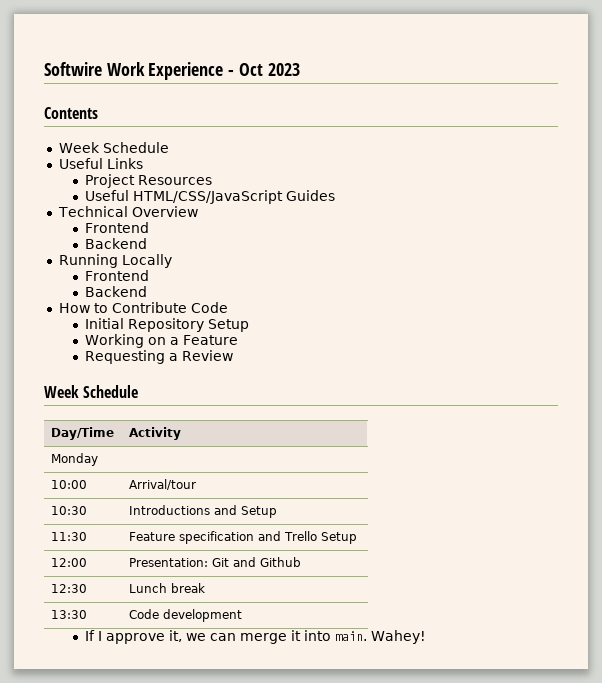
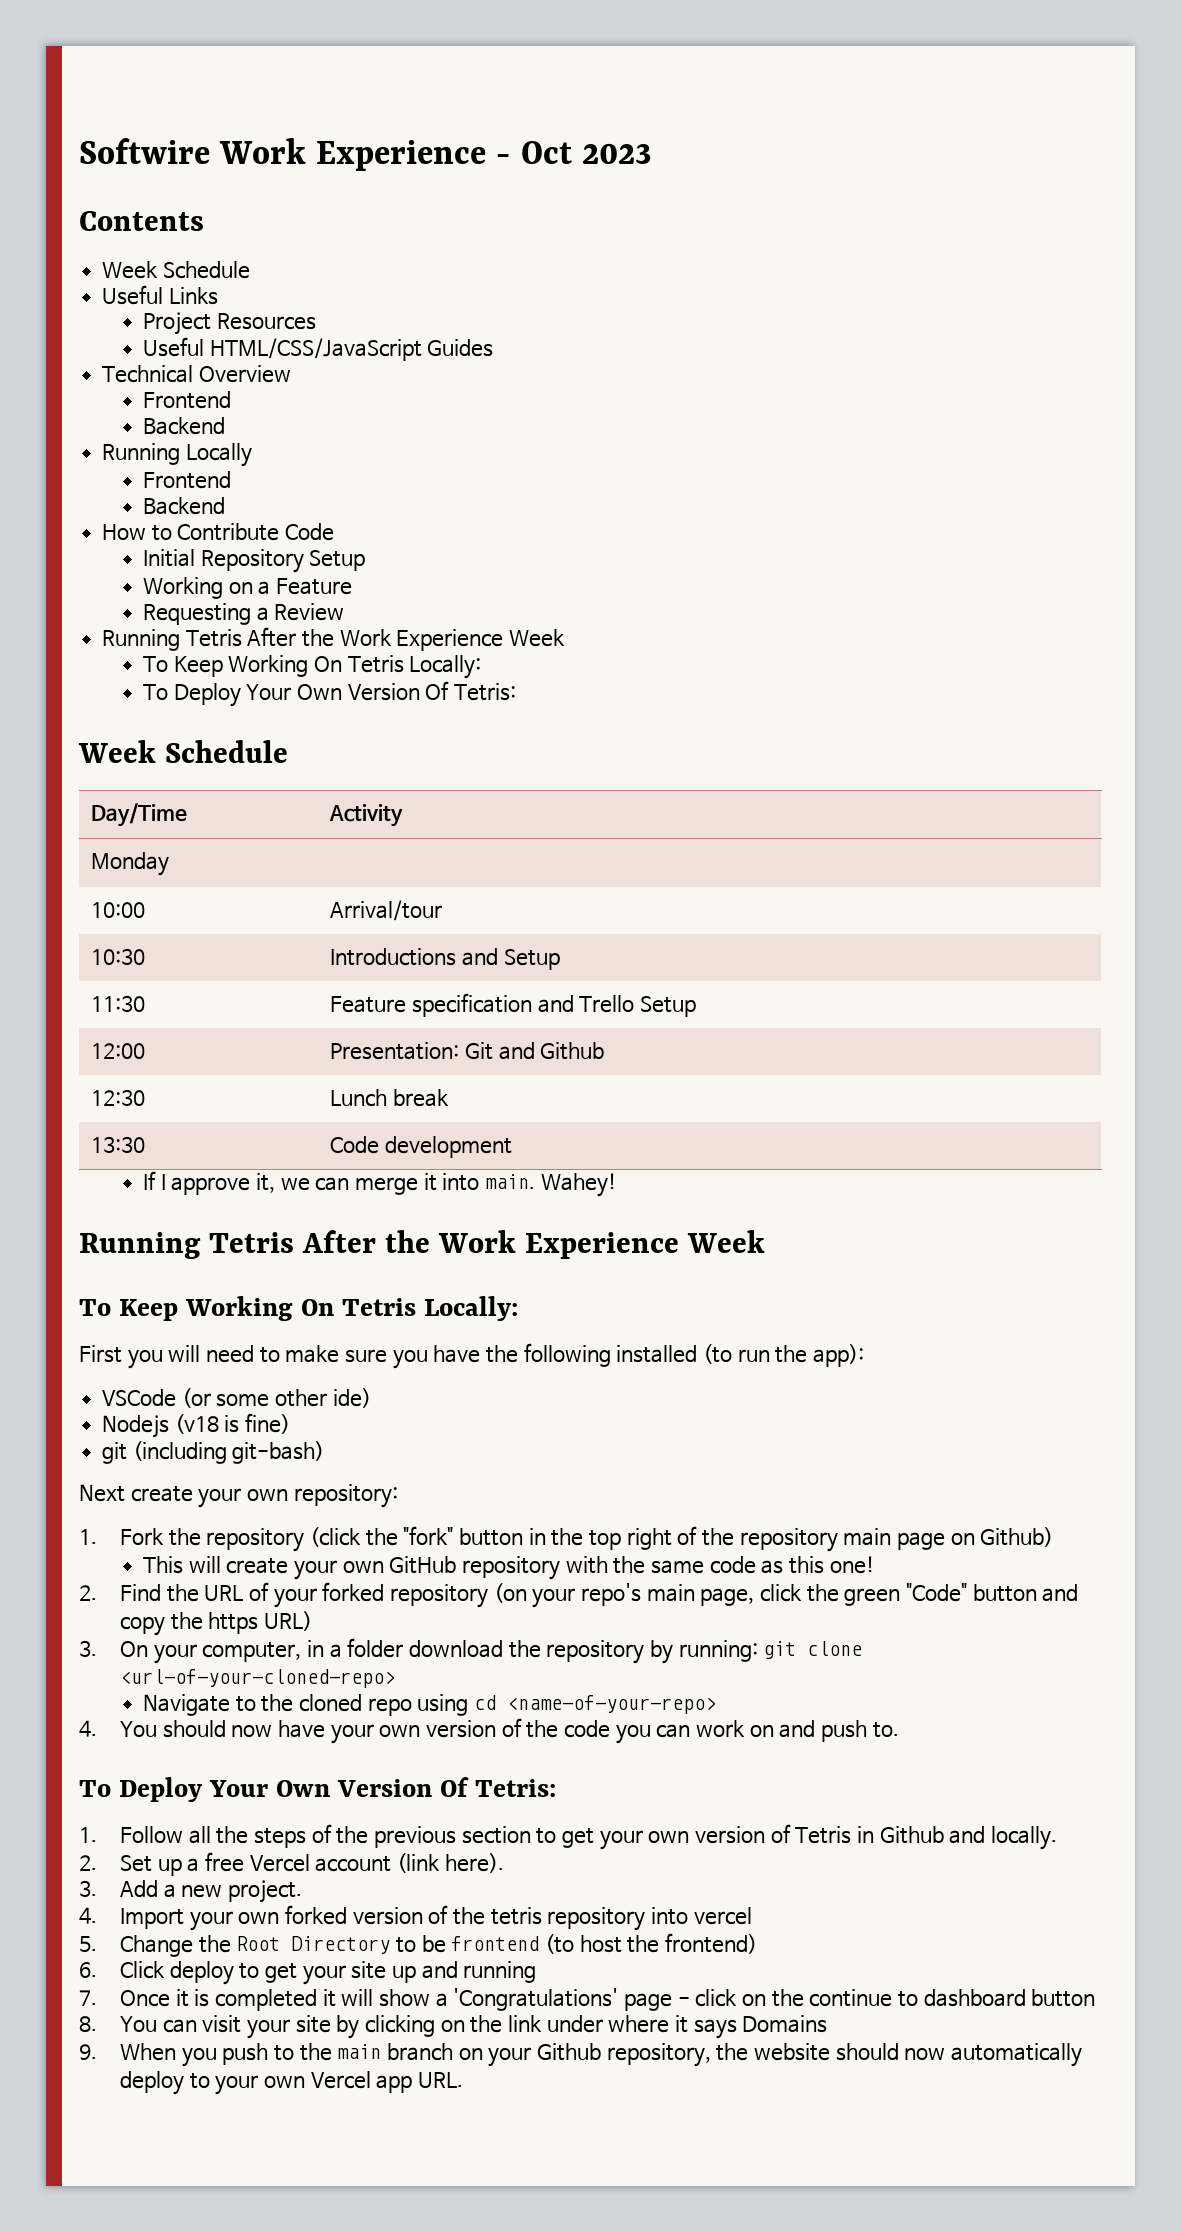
(234, 355) none -> [102,627,566,651] [143,655,482,679] [143,681,517,707] // Running Tetris After the Work Experience Week // To Keep Working On Tetris Locally: // To Deploy Your Own Version Of Tetris:
(427, 637) none -> [79,1230,766,1259] [79,1296,518,1321] [79,1343,865,1369] [102,1388,371,1408] [102,1413,291,1438] [102,1441,325,1464] [79,1484,398,1508] [79,1526,1054,1552] [143,1556,875,1580] [79,1582,1079,1608] [120,1611,313,1636] [79,1638,863,1664] [120,1669,396,1688] [143,1694,717,1716] [79,1718,899,1744] [79,1777,556,1802] [79,1824,1058,1850] [79,1852,504,1876] [79,1880,303,1903] [79,1905,752,1931] [79,1933,758,1957] [79,1961,537,1985] [79,1988,1096,2011] [79,2015,828,2039] [79,2043,1083,2067] [120,2071,464,2095] // Running Tetris After the Work Experience Week // To Keep Working On Tetris Locally: // First you will need to make sure you have the following installed (to run the app): // VSCode (or some other ide) // Nodejs (v18 is fine) // git (including git-bash) // Next create your own repository: // 1. Fork the repository (click the "fork" button in the top right of the repository main page on Github) // This will create your own GitHub repository with the same code as this one! // 2. Find the URL of your forked repository (on your repo's main page, click the green "Code" button and copy the https URL) // 3. On your computer, in a folder download the repository by running: git clone <url-of-your-cloned-repo> // Navigate to the cloned repo using cd <name-of-your-repo> // 4. You should now have your own version of the code you can work on and push to. // To Deploy Your Own Version Of Tetris: // 1. Follow all the steps of the previous section to get your own version of Tetris in Github and locally. // 2. Set up a free Vercel account (link here). // 3. Add a new project. // 4. Import your own forked version of the tetris repository into vercel // 5. Change the Root Directory to be frontend (to host the frontend) // 6. Click deploy to get your site up and running // 7. Once it is completed it will show a 'Congratulations' page - click on the continue to dashboard button // 8. You can visit your site by clicking on the link under where it says Domains // 9. When you push to the main branch on your Github repository, the website should now automatically deploy to your own Vercel app URL.

